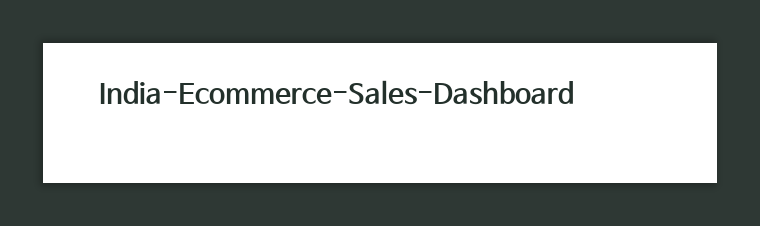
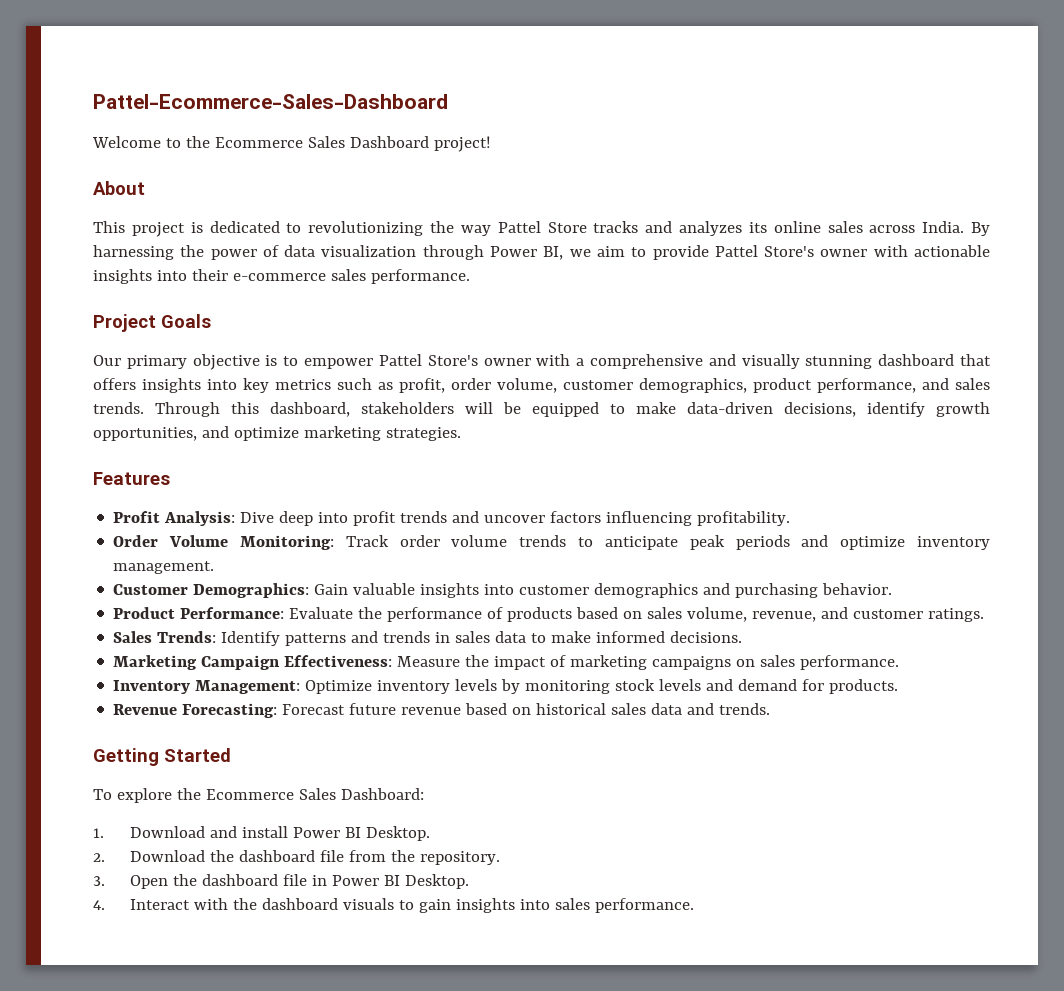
[99,80,574,105] India-Ecommerce-Sales-Dashboard -> [93,94,448,109] [92,136,491,152] [93,181,145,195] [93,221,991,237] [93,245,990,260] [93,269,470,284] [93,314,211,332] [93,354,991,370] [93,378,990,393] [93,402,990,417] [93,426,461,441] [93,472,170,485] [113,511,791,526] [113,535,991,550] [113,561,215,574] [113,583,893,598] [113,607,985,622] [113,631,743,646] [113,655,900,670] [113,679,899,694] [113,703,771,718] [93,748,231,766] [93,788,424,803] [93,826,430,841] [93,850,500,865] [93,874,469,889] [93,898,694,913] Pattel-Ecommerce-Sales-Dashboard // Welcome to the Ecommerce Sales Dashboard project! // About // This project is dedicated to revolutionizing the way Pattel Store tracks and analyzes its online sales across India. By harnessing the power of data visualization through Power BI, we aim to provide Pattel Store's owner with actionable insights into their e-commerce sales performance. // Project Goals // Our primary objective is to empower Pattel Store's owner with a comprehensive and visually stunning dashboard that offers insights into key metrics such as profit, order volume, customer demographics, product performance, and sales trends. Through this dashboard, stakeholders will be equipped to make data-driven decisions, identify growth opportunities, and optimize marketing strategies. // Features // Profit Analysis: Dive deep into profit trends and uncover factors influencing profitability. // Order Volume Monitoring: Track order volume trends to anticipate peak periods and optimize inventory management. // Customer Demographics: Gain valuable insights into customer demographics and purchasing behavior. // Product Performance: Evaluate the performance of products based on sales volume, revenue, and customer ratings. // Sales Trends: Identify patterns and trends in sales data to make informed decisions. // Marketing Campaign Effectiveness: Measure the impact of marketing campaigns on sales performance. // Inventory Management: Optimize inventory levels by monitoring stock levels and demand for products. // Revenue Forecasting: Forecast future revenue based on historical sales data and trends. // Getting Started // To explore the Ecommerce Sales Dashboard: // 1. Download and install Power BI Desktop. // 2. Download the dashboard file from the repository. // 3. Open the dashboard file in Power BI Desktop. // 4. Interact with the dashboard visuals to gain insights into sales performance.

